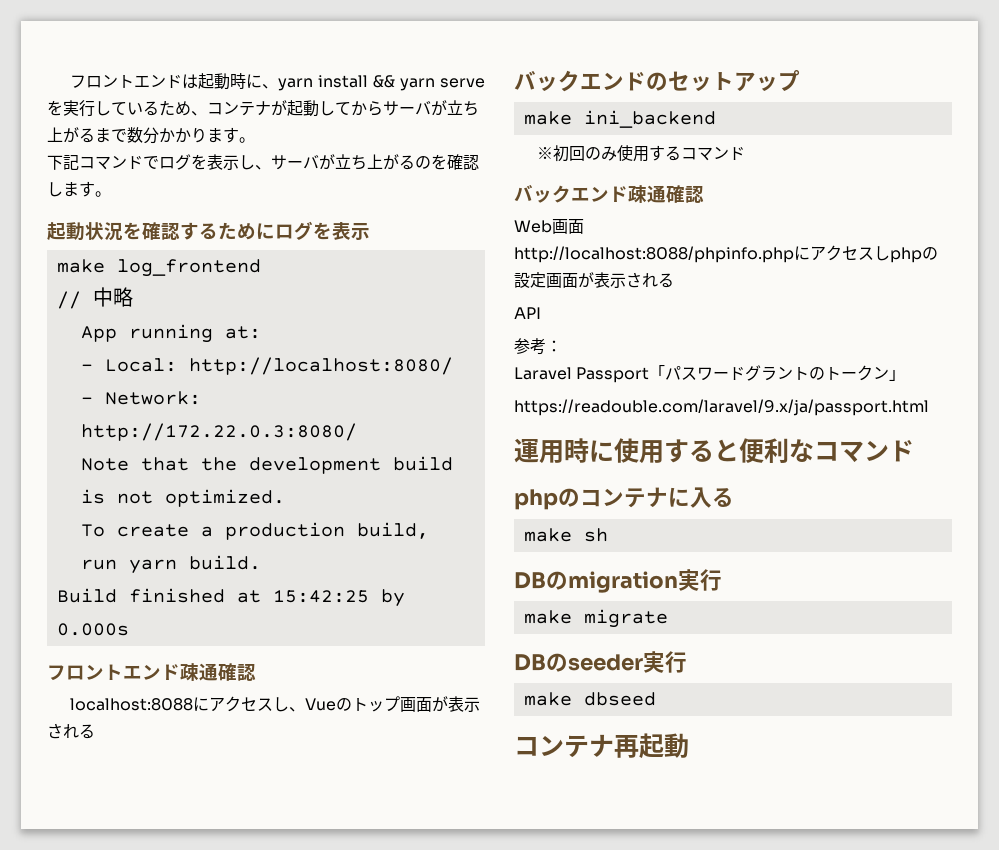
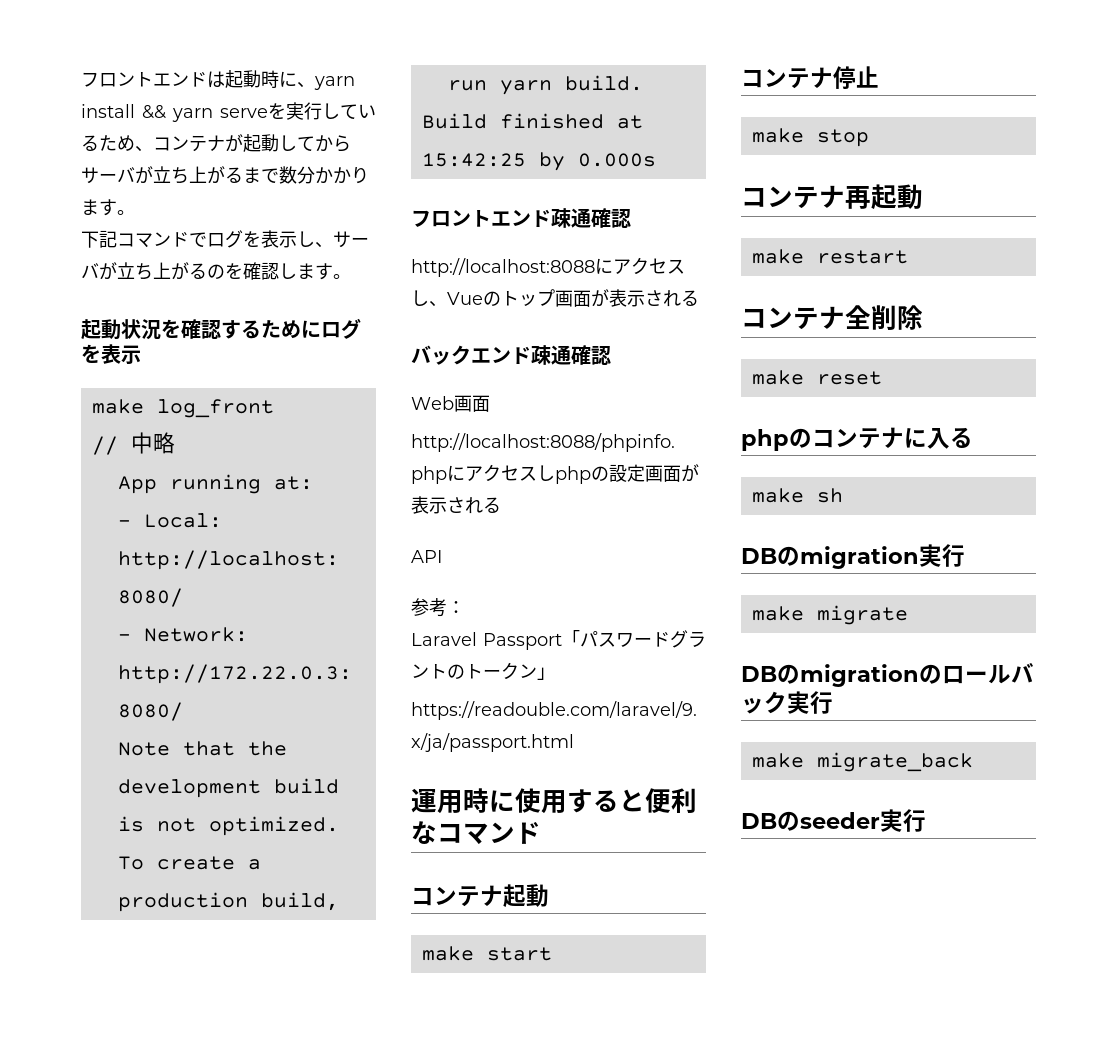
[116,259,261,277] log_frontend -> [156,399,274,418] log_front
[69,698,193,711] localhost:8088 -> [411,258,595,277] http://localhost:8088
[514,70,800,92] [523,110,716,128] [536,145,745,162] // バックエンドのセットアップ // make ini_backend // ※初回のみ使用するコマンド -> (699, 298) none
(914, 451) none -> [411,884,549,908] [421,946,552,961] [741,66,879,89] [751,128,869,147] [741,184,923,210] [751,249,908,264] [741,305,923,330] [751,370,882,385] // コンテナ起動 // make start // コンテナ停止 // make stop // コンテナ再起動 // make restart // コンテナ全削除 // make reset
[568,651,687,673] [523,692,656,706] [514,733,689,759] seeder実行 // make dbseed // コンテナ再起動 -> [800,663,1034,687] [741,691,833,714] [751,752,973,772] [741,809,926,832] migrationのロールバック実行 // make migrate_back // DBのseeder実行

